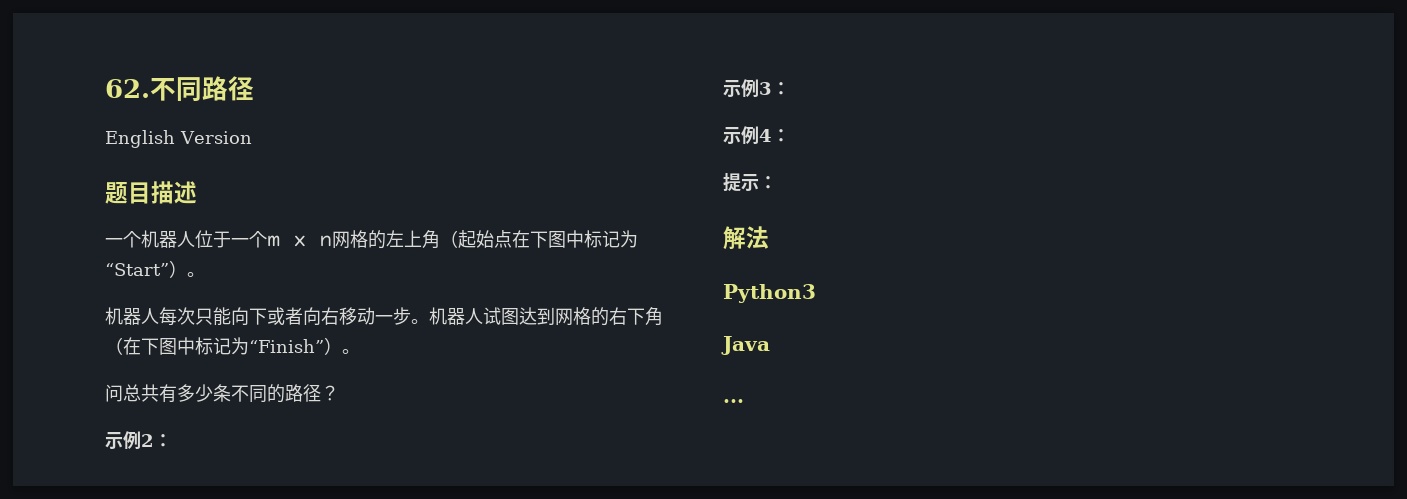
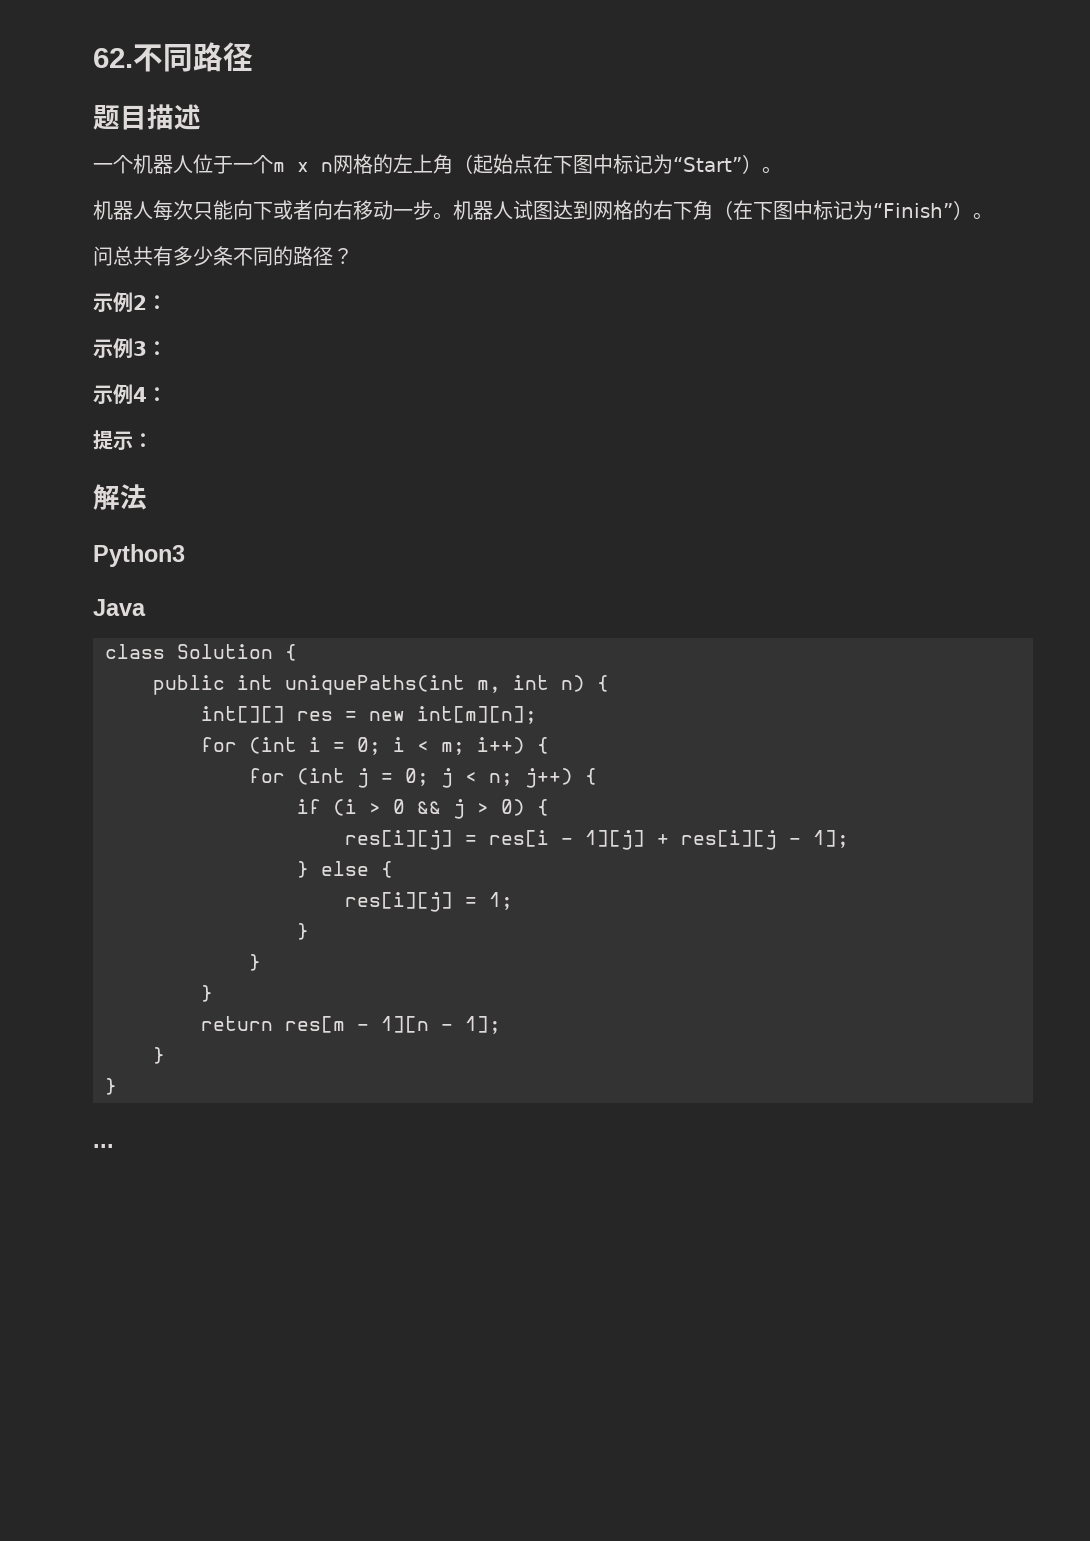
[105,130,252,148] // English Version -> (253, 56) none
(770, 345) none -> [105,644,297,661] [153,675,609,695] [201,706,537,724] [201,737,549,755] [249,768,597,788] [297,799,549,819] [345,830,849,850] [297,861,393,878] [345,892,513,912] [297,923,309,940] [249,954,261,971] [201,985,213,1002] [201,1016,501,1034] [153,1047,165,1064] [105,1078,117,1095] // class Solution { // public int uniquePaths(int m, int n) { // int[][] res = new int[m][n]; // for (int i = 0; i < m; i++) { // for (int j = 0; j < n; j++) { // if (i > 0 && j > 0) { // res[i][j] = res[i - 1][j] + res[i][j - 1]; // } else { // res[i][j] = 1; // } // } // } // return res[m - 1][n - 1]; // } // }

